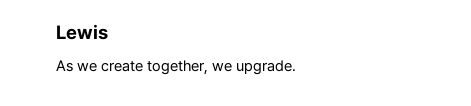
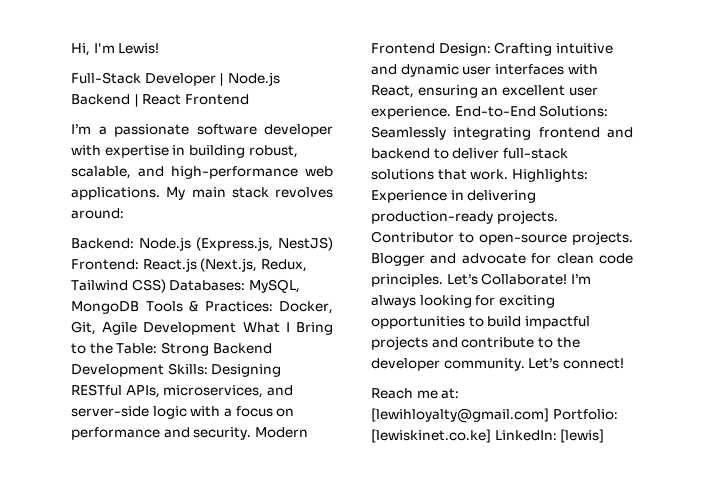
[56,24,108,40] [56,60,297,75] Lewis // As we create together, we upgrade. -> [71,43,160,56] [71,72,280,86] [71,94,249,107] [71,124,333,137] [71,145,298,158] [71,166,333,179] [71,187,333,200] [71,208,124,219] [71,237,333,251] [71,258,307,272] [71,279,300,293] [71,301,333,314] [71,321,333,335] [71,342,272,356] [71,363,282,377] [71,384,293,398] [71,406,295,419] [71,427,308,440] [371,42,613,56] [371,64,598,77] [371,85,598,98] [371,105,609,119] [371,126,633,140] [371,148,568,159] [371,169,588,182] [371,190,537,203] [371,210,558,224] [371,231,633,245] [371,253,633,266] [371,273,591,287] [371,295,555,308] [371,316,590,329] [371,336,580,350] [371,358,624,371] [371,388,460,399] [371,408,618,423] [371,429,605,443] Hi, I'm Lewis! // Full-Stack Developer | Node.js Backend | React Frontend // I’m a passionate software developer with expertise in building robust, scalable, and high-performance web applications. My main stack revolves around: // Backend: Node.js (Express.js, NestJS) Frontend: React.js (Next.js, Redux, Tailwind CSS) Databases: MySQL, MongoDB Tools & Practices: Docker, Git, Agile Development What I Bring to the Table: Strong Backend Development Skills: Designing RESTful APIs, microservices, and server-side logic with a focus on performance and security. Modern Frontend Design: Crafting intuitive and dynamic user interfaces with React, ensuring an excellent user experience. End-to-End Solutions: Seamlessly integrating frontend and backend to deliver full-stack solutions that work. Highlights: Experience in delivering production-ready projects. Contributor to open-source projects. Blogger and advocate for clean code principles. Let’s Collaborate! I’m always looking for exciting opportunities to build impactful projects and contribute to the developer community. Let’s connect! // Reach me at: [lewihloyalty@gmail.com] Portfolio: [lewiskinet.co.ke] LinkedIn: [lewis]

